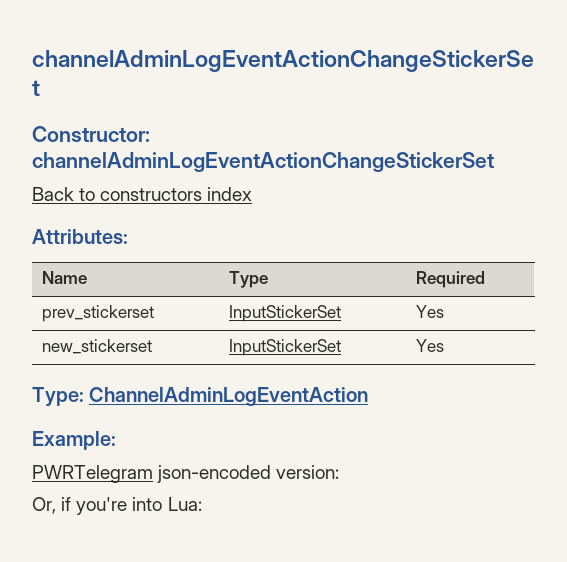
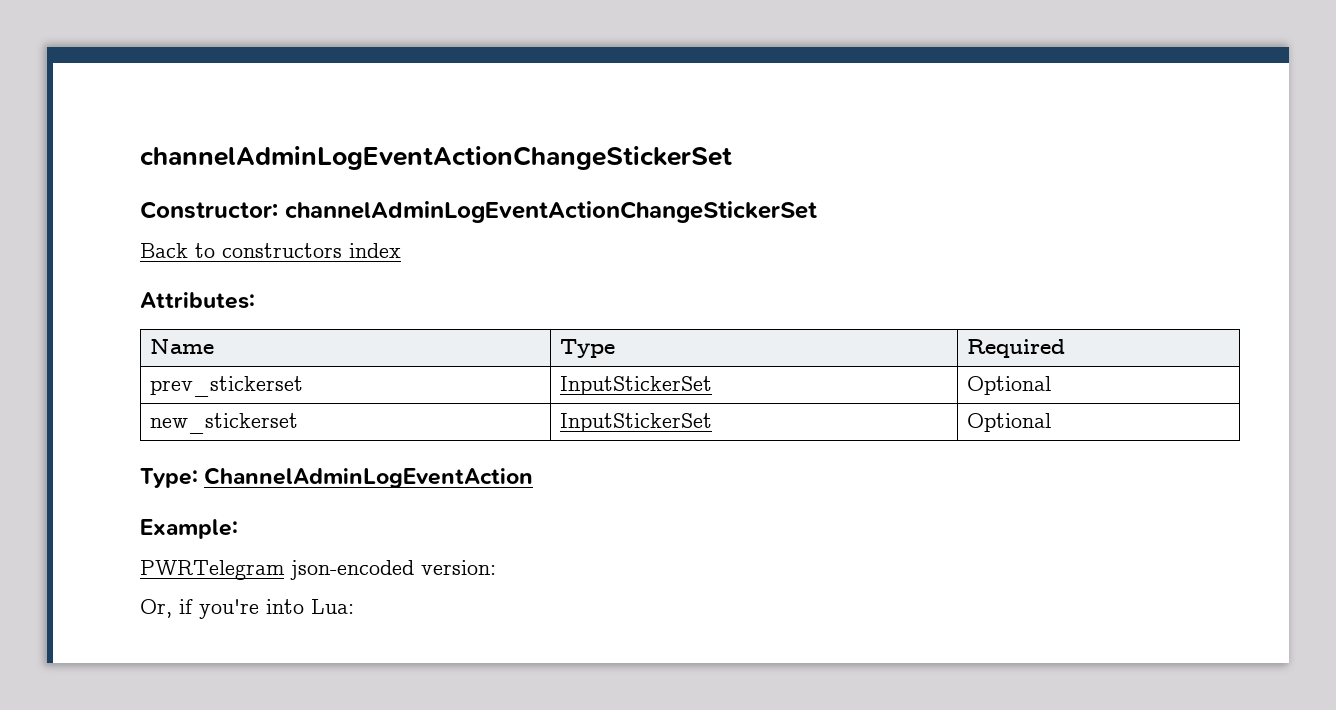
[416,305,445,318] Yes -> [967,376,1052,395] Optional
[416,339,445,352] Yes -> [967,413,1052,432] Optional

